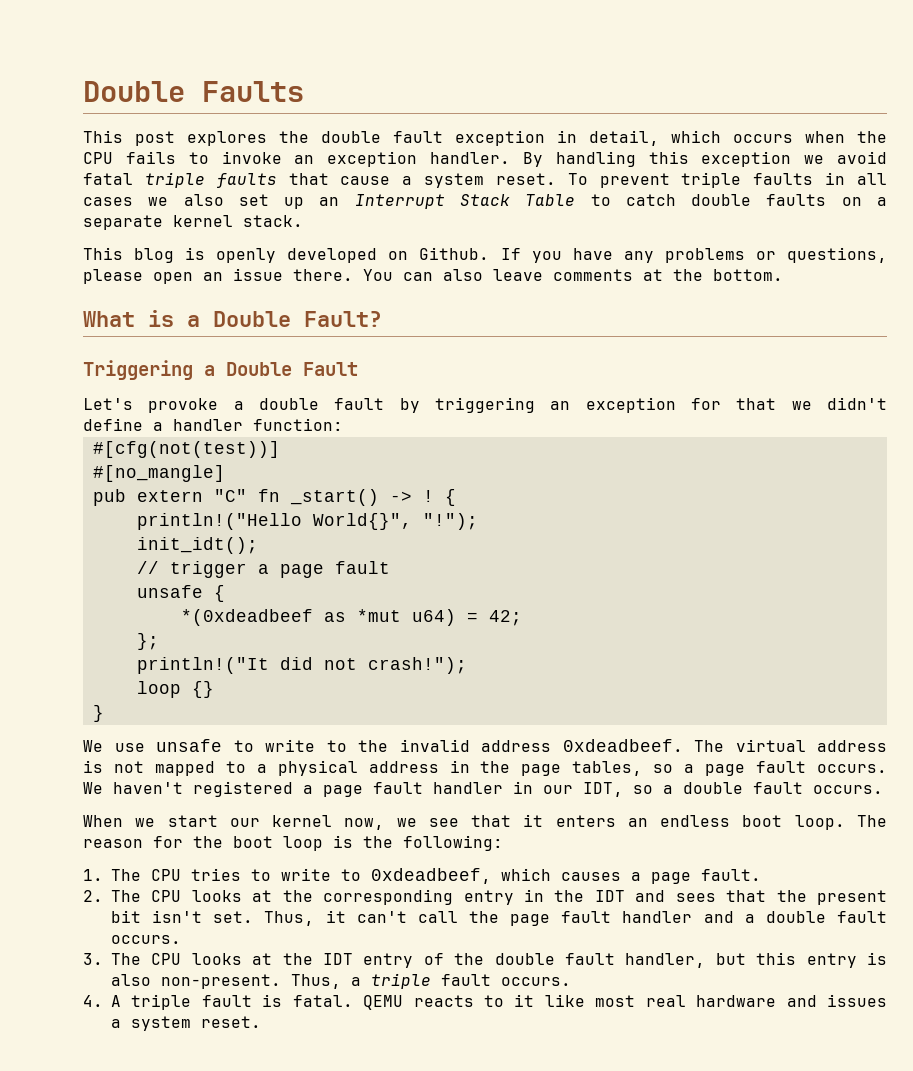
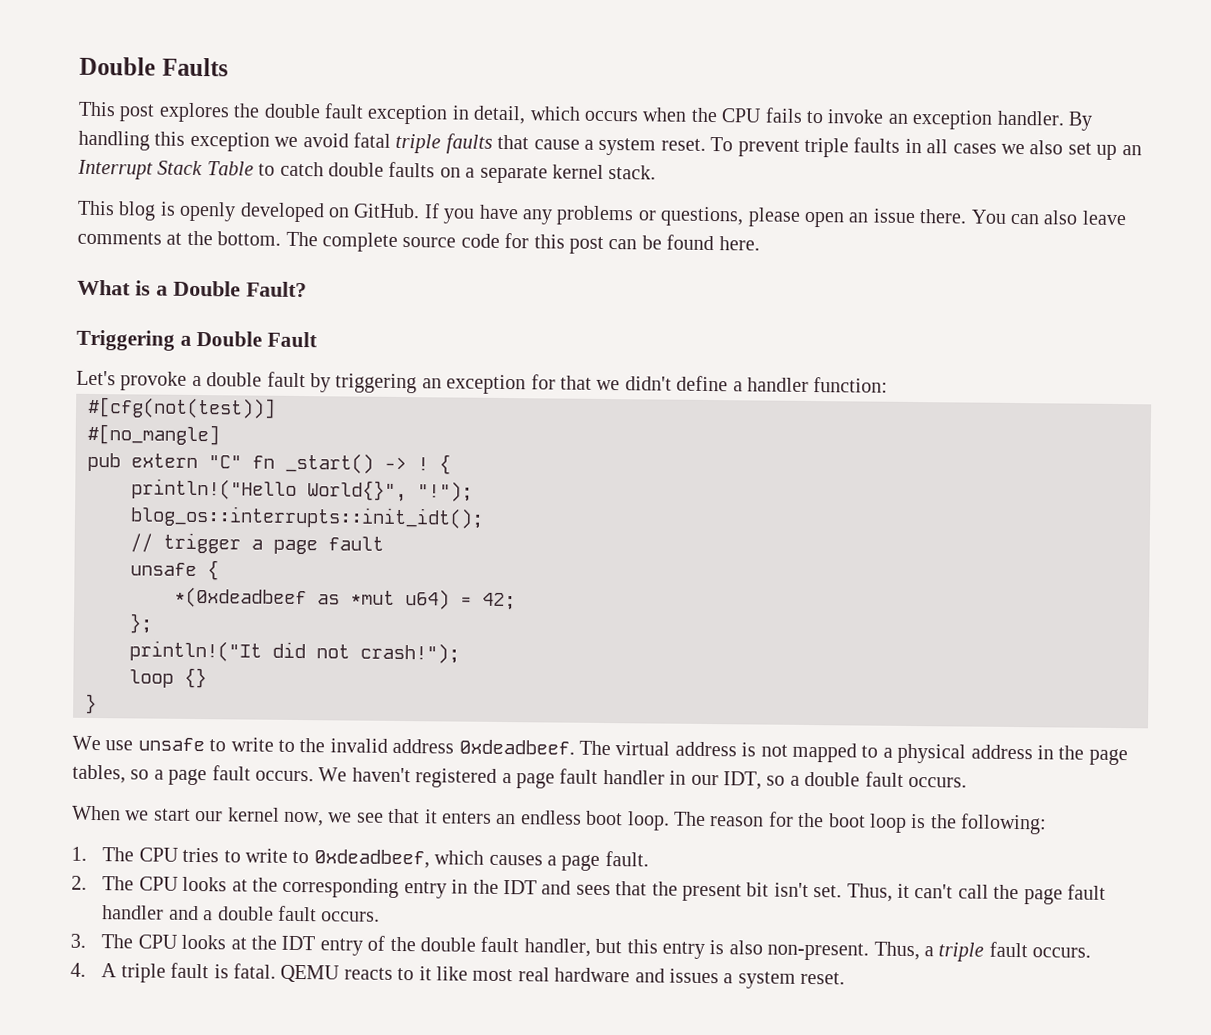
[419,247,490,260] Github. -> [353,203,421,219] GitHub.
(783, 275) none -> [285,231,760,254] The complete source code for this post can be found here.
[136,537,258,554] init_idt(); -> [130,505,484,529] blog_os::interrupts::init_idt();

